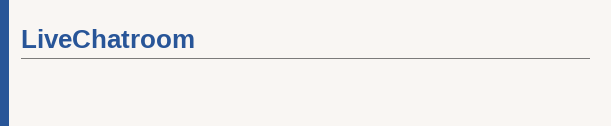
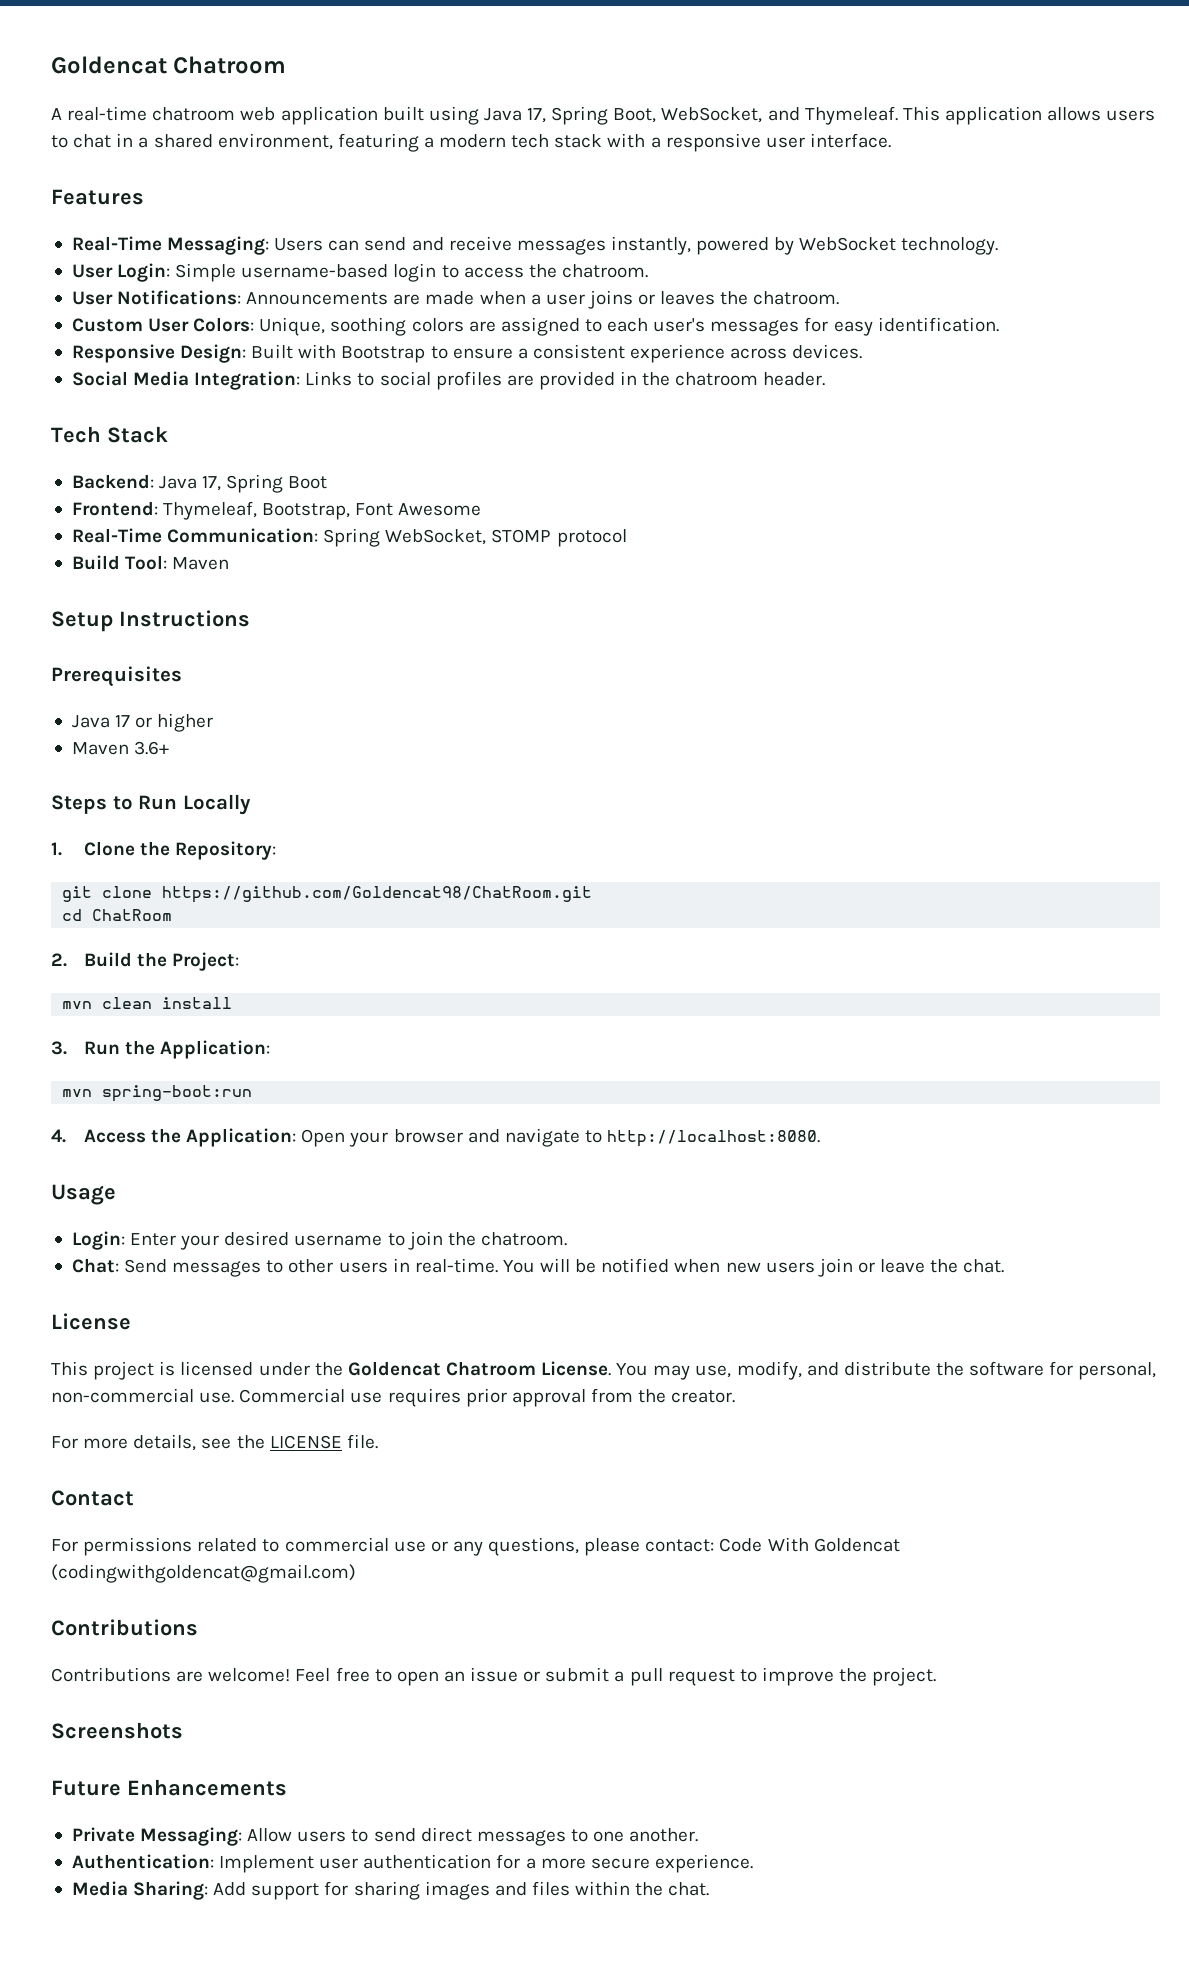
[21,29,195,48] LiveChatroom -> [51,56,287,74] [51,106,1156,125] [51,133,891,152] [51,189,144,205] [71,236,999,255] [71,263,648,282] [71,290,840,309] [71,317,999,336] [71,344,863,363] [71,371,826,390] [51,426,168,443] [71,474,328,493] [71,501,482,520] [71,528,627,547] [71,555,230,570] [51,610,250,632] [51,666,182,687] [71,713,214,732] [71,741,170,755] [51,794,251,815] [51,841,277,860] [62,886,593,903] [62,909,173,921] [51,952,240,971] [62,997,233,1009] [51,1040,271,1059] [62,1085,253,1102] [51,1128,821,1147] [51,1184,116,1205] [71,1231,567,1250] [71,1258,1005,1277] [51,1313,131,1330] [51,1361,1157,1380] [51,1388,736,1407] [51,1434,378,1451] [51,1490,134,1506] [51,1537,900,1556] [51,1564,356,1583] [51,1619,198,1636] [51,1667,937,1686] [51,1722,183,1739] [51,1779,287,1796] [71,1827,699,1846] [71,1854,753,1873] [71,1881,710,1900] Goldencat Chatroom // A real-time chatroom web application built using Java 17, Spring Boot, WebSocket, and Thymeleaf. This application allows users to chat in a shared environment, featuring a modern tech stack with a responsive user interface. // Features // Real-Time Messaging: Users can send and receive messages instantly, powered by WebSocket technology. // User Login: Simple username-based login to access the chatroom. // User Notifications: Announcements are made when a user joins or leaves the chatroom. // Custom User Colors: Unique, soothing colors are assigned to each user's messages for easy identification. // Responsive Design: Built with Bootstrap to ensure a consistent experience across devices. // Social Media Integration: Links to social profiles are provided in the chatroom header. // Tech Stack // Backend: Java 17, Spring Boot // Frontend: Thymeleaf, Bootstrap, Font Awesome // Real-Time Communication: Spring WebSocket, STOMP protocol // Build Tool: Maven // Setup Instructions // Prerequisites // Java 17 or higher // Maven 3.6+ // Steps to Run Locally // 1. Clone the Repository: // git clone https://github.com/Goldencat98/ChatRoom.git // cd ChatRoom // 2. Build the Project: // mvn clean install // 3. Run the Application: // mvn spring-boot:run // 4. Access the Application: Open your browser and navigate to http://localhost:8080. // Usage // Login: Enter your desired username to join the chatroom. // Chat: Send messages to other users in real-time. You will be notified when new users join or leave the chat. // License // This project is licensed under the Goldencat Chatroom License. You may use, modify, and distribute the software for personal, non-commercial use. Commercial use requires prior approval from the creator. // For more details, see the LICENSE file. // Contact // For permissions related to commercial use or any questions, please contact: Code With Goldencat (codingwithgoldencat@gmail.com) // Contributions // Contributions are welcome! Feel free to open an issue or submit a pull request to improve the project. // Screenshots // Future Enhancements // Private Messaging: Allow users to send direct messages to one another. // Authentication: Implement user authentication for a more secure experience. // Media Sharing: Add support for sharing images and files within the chat.

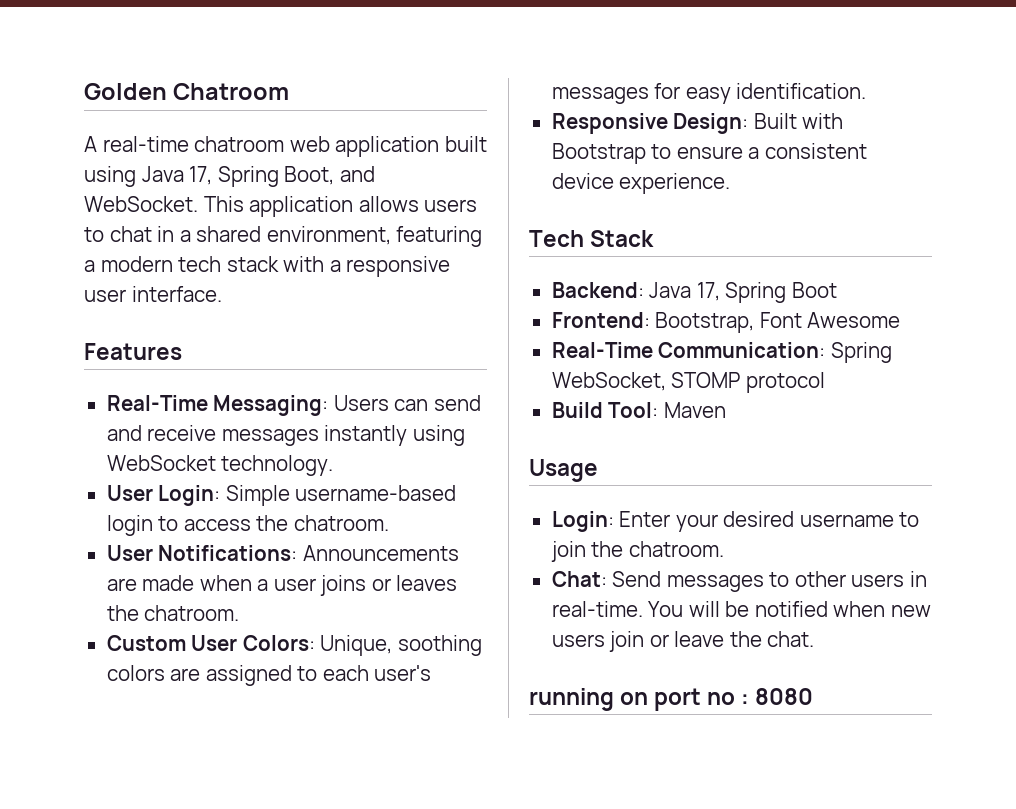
[51,56,167,74] Goldencat -> [84,83,167,100] Golden
[661,106,898,125] WebSocket, and Thymeleaf. -> [339,166,375,182] [84,196,198,212] and WebSocket.
[610,236,795,255] instantly, powered by -> [324,425,465,446] instantly using
[630,344,863,363] [71,371,826,390] experience across devices. // Social Media Integration: Links to social profiles are provided in the chatroom header. -> [551,173,731,194] device experience.
[163,501,258,520] Thymeleaf, -> (650, 320) none
[51,610,250,632] [51,666,182,687] [71,713,214,732] [71,741,170,755] [51,794,251,815] [51,841,277,860] [62,886,593,903] [62,909,173,921] [51,952,240,971] [62,997,233,1009] [51,1040,271,1059] [62,1085,253,1102] [51,1128,821,1147] // Setup Instructions // Prerequisites // Java 17 or higher // Maven 3.6+ // Steps to Run Locally // 1. Clone the Repository: // git clone https://github.com/Goldencat98/ChatRoom.git // cd ChatRoom // 2. Build the Project: // mvn clean install // 3. Run the Application: // mvn spring-boot:run // 4. Access the Application: Open your browser and navigate to http://localhost:8080. -> (726, 410) none
[51,1313,131,1330] [51,1361,1157,1380] [51,1388,736,1407] [51,1434,378,1451] [51,1490,134,1506] [51,1537,900,1556] [51,1564,356,1583] [51,1619,198,1636] [51,1667,937,1686] [51,1722,183,1739] [51,1779,287,1796] [71,1827,699,1846] [71,1854,753,1873] [71,1881,710,1900] License // This project is licensed under the Goldencat Chatroom License. You may use, modify, and distribute the software for personal, non-commercial use. Commercial use requires prior approval from the creator. // For more details, see the LICENSE file. // Contact // For permissions related to commercial use or any questions, please contact: Code With Goldencat (codingwithgoldencat@gmail.com) // Contributions // Contributions are welcome! Feel free to open an issue or submit a pull request to improve the project. // Screenshots // Future Enhancements // Private Messaging: Allow users to send direct messages to one another. // Authentication: Implement user authentication for a more secure experience. // Media Sharing: Add support for sharing images and files within the chat. -> [529,688,814,711] running on port no : 8080

